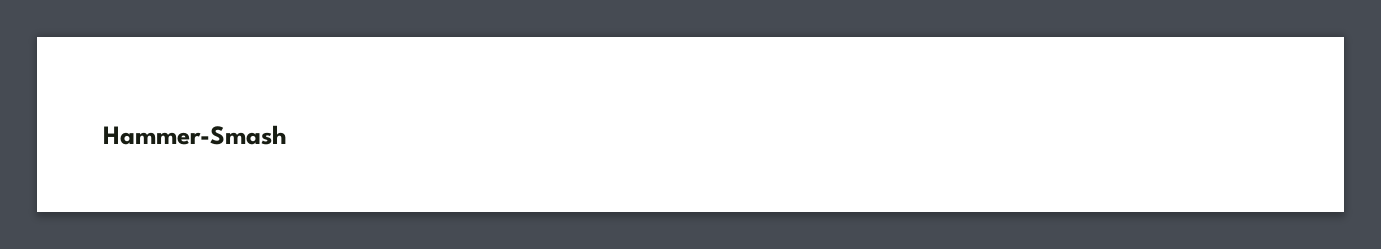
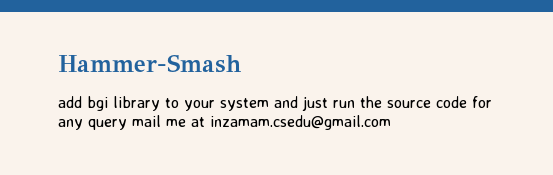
(287, 135) none -> [58,96,492,111] [58,115,391,130] // add bgi library to your system and just run the source code for any query mail me at inzamam.csedu@gmail.com

